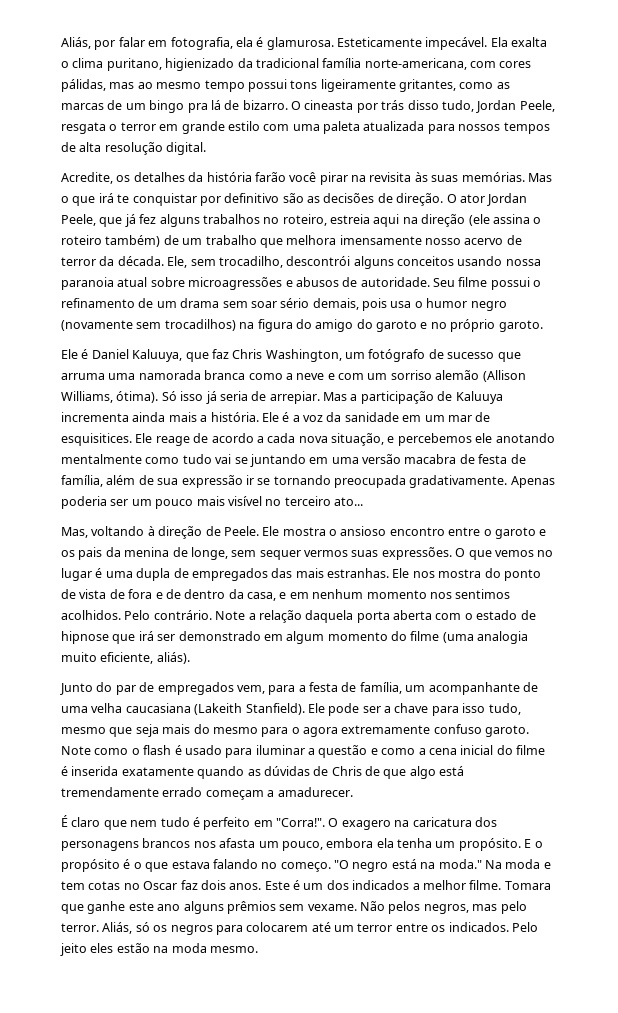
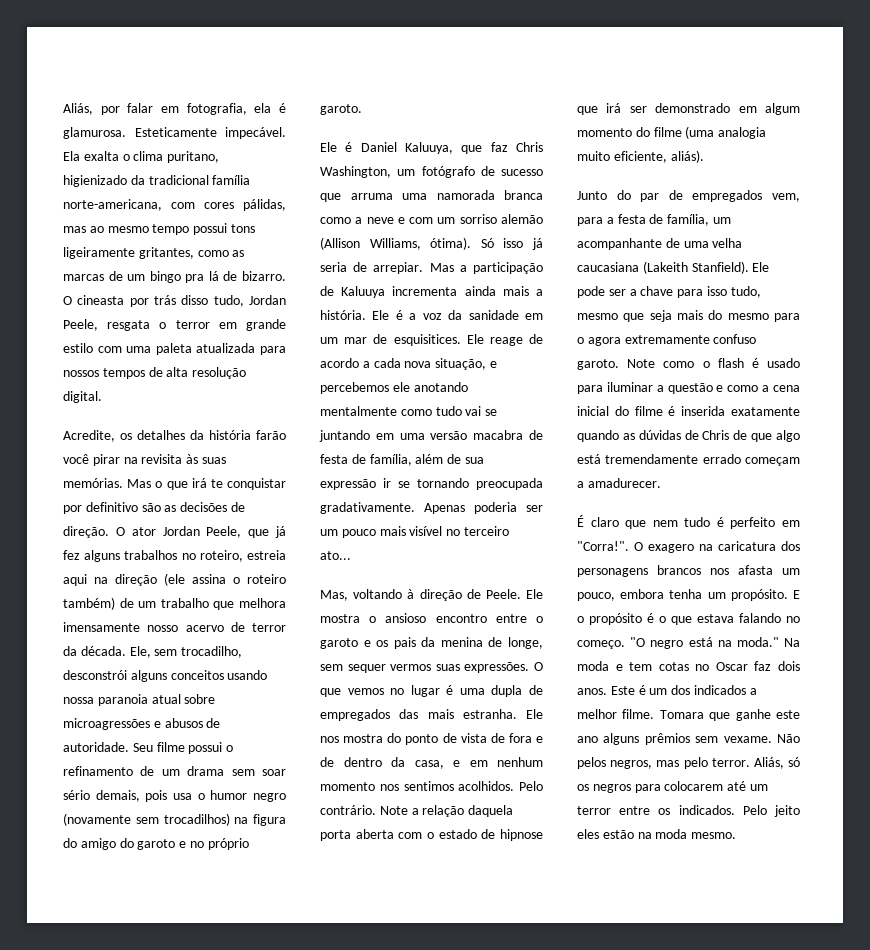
[286,256,351,266] descontrói -> [63,670,127,680] desconstrói
[327,568,389,578] estranhas. -> [462,709,517,719] estranha.
[376,838,394,848] ela -> (665, 594) none

